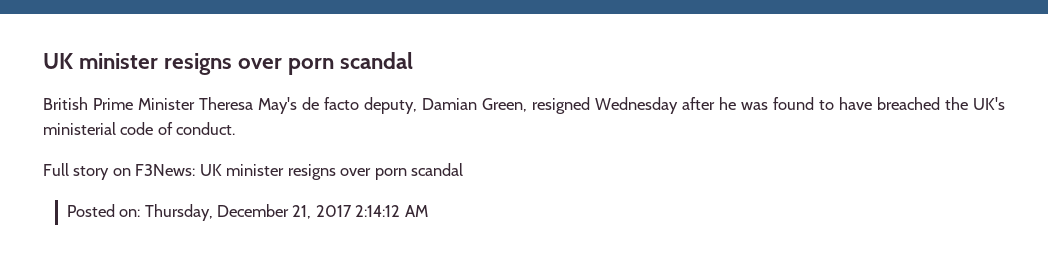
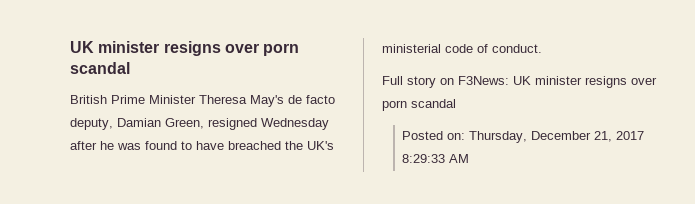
[355,205,401,217] 2:14:12 -> [402,154,446,163] 8:29:33

